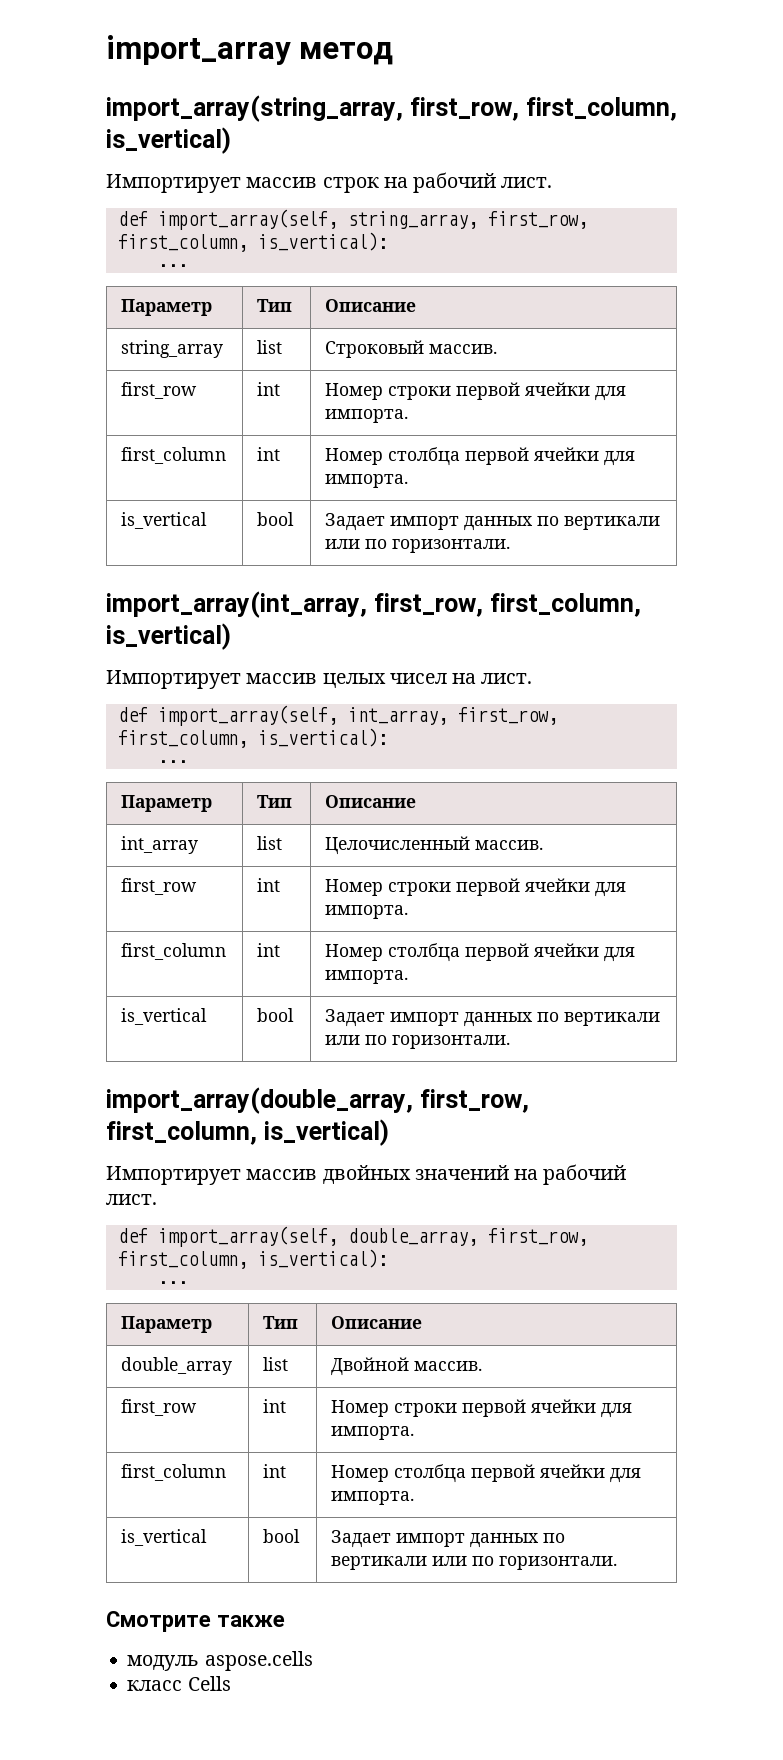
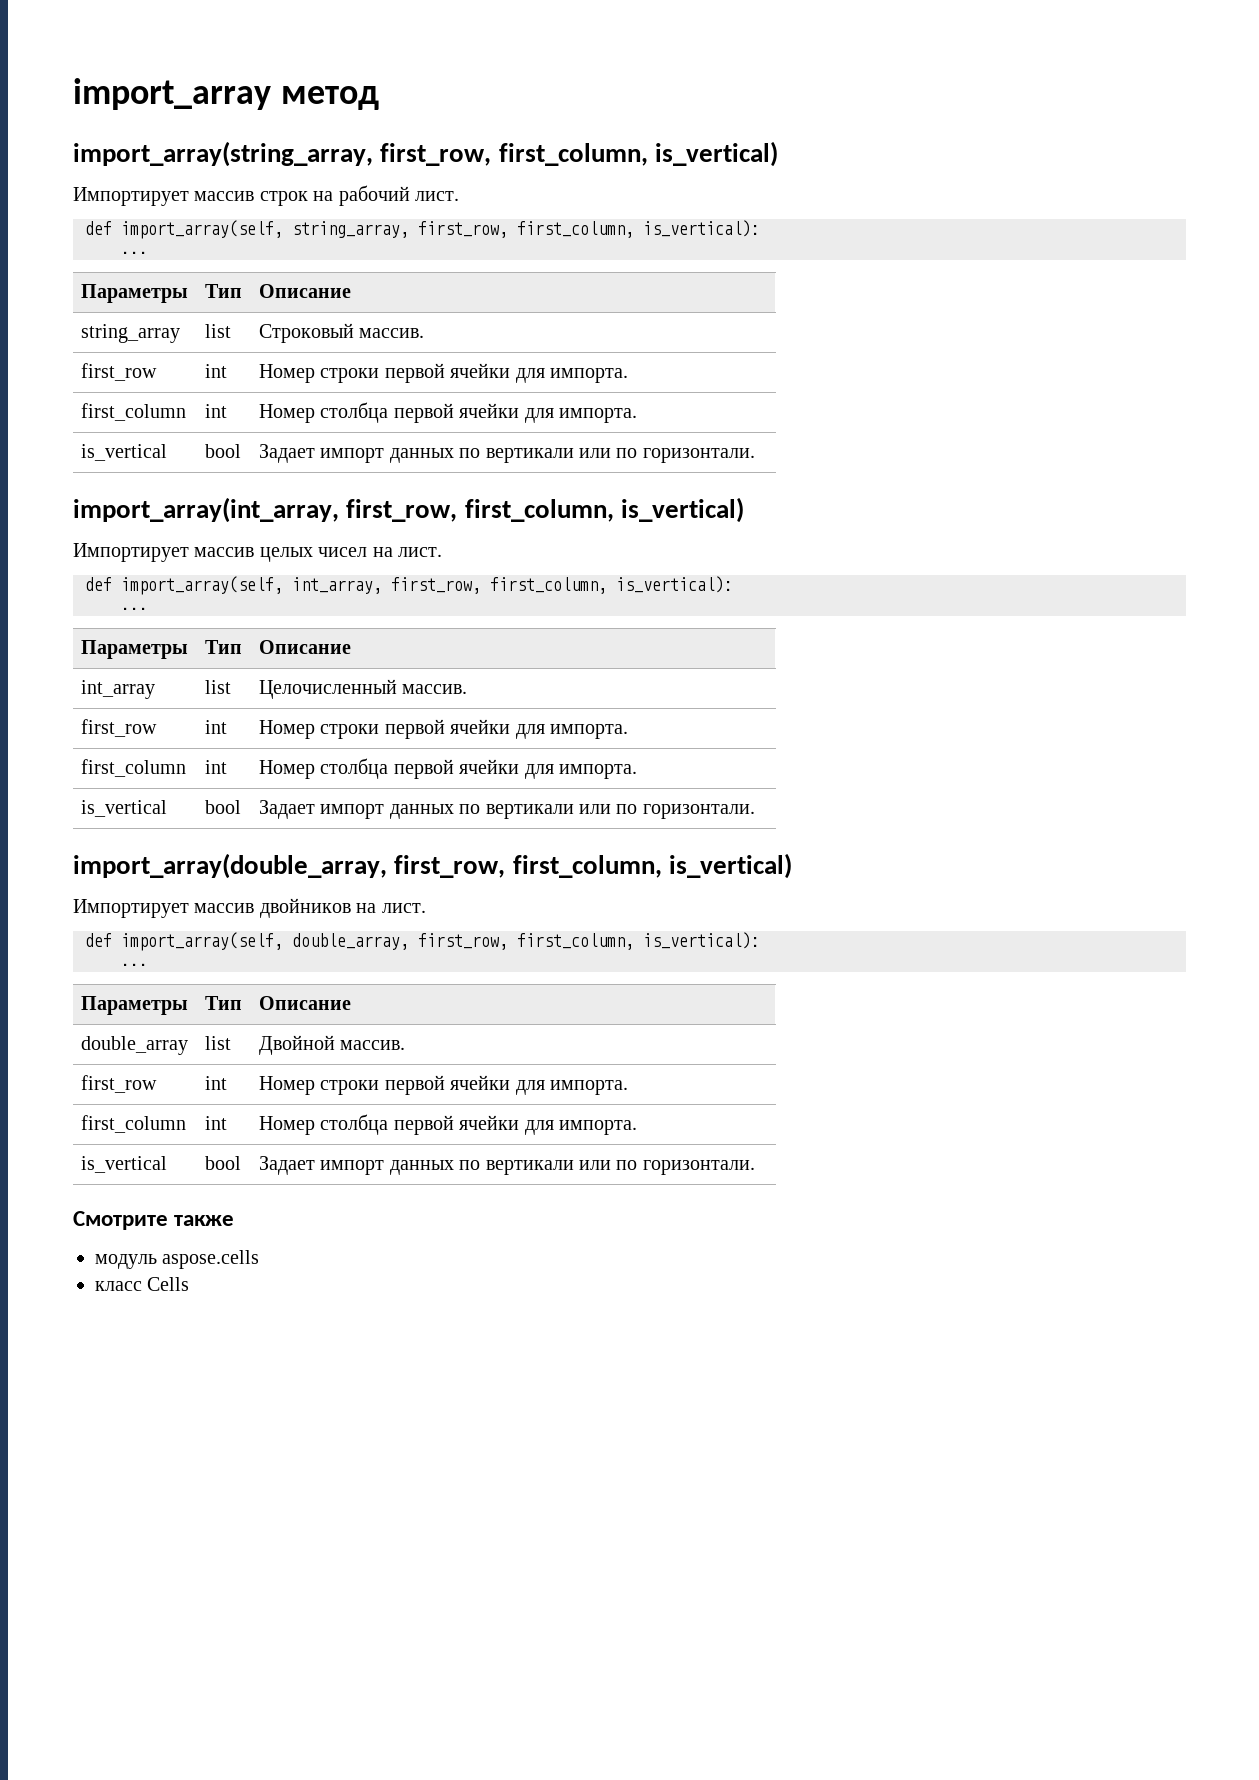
[121,299,213,316] Параметр -> [81,284,189,303] Параметры
[121,795,213,812] Параметр -> [81,640,189,659] Параметры
[322,1164,627,1185] двойных значений на рабочий -> [259,898,377,918] двойников на
[121,1316,213,1333] Параметр -> [81,996,189,1015] Параметры

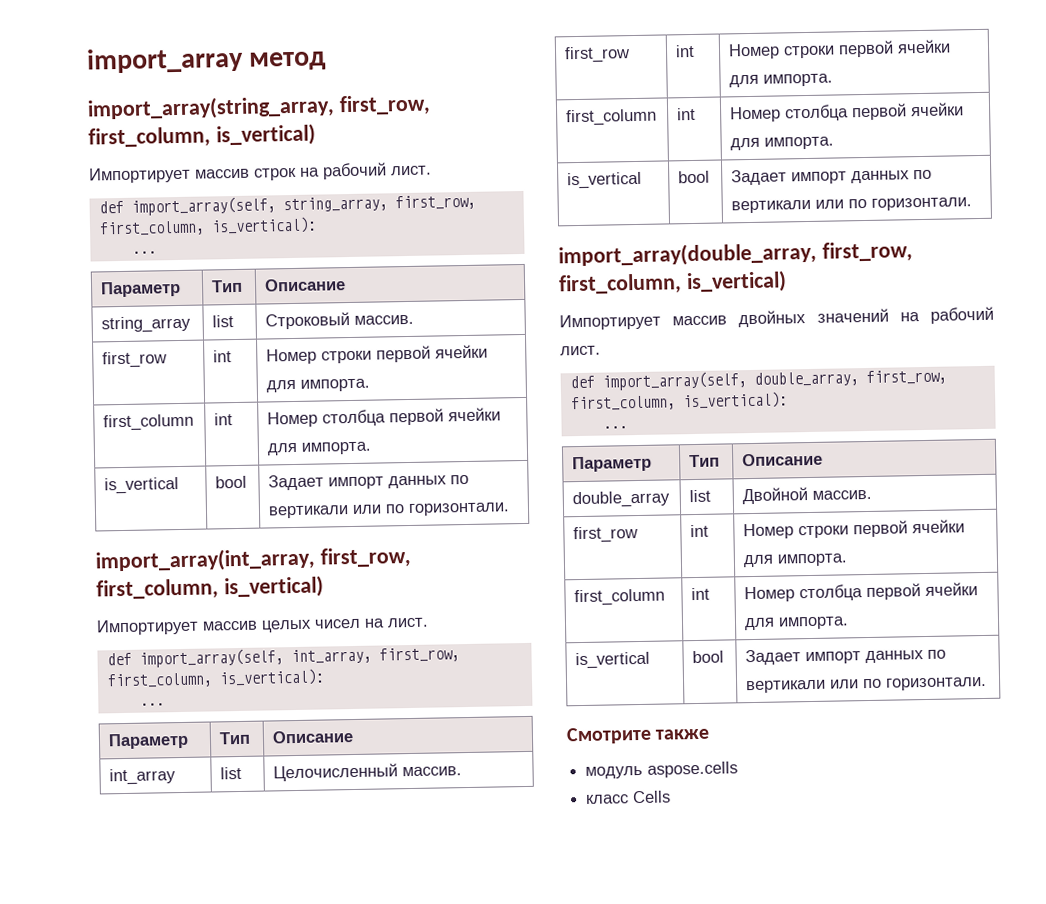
[81,284,189,303] Параметры -> [100,280,182,298] Параметр
[81,640,189,659] Параметры -> [108,732,190,750] Параметр
[259,898,377,918] двойников на -> [738,306,994,328] двойных значений на рабочий
[81,996,189,1015] Параметры -> [572,455,653,473] Параметр

